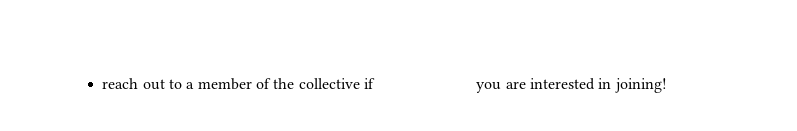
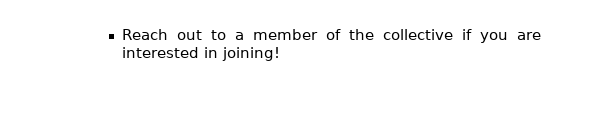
[102,78,139,89] reach -> [121,29,168,40] Reach

